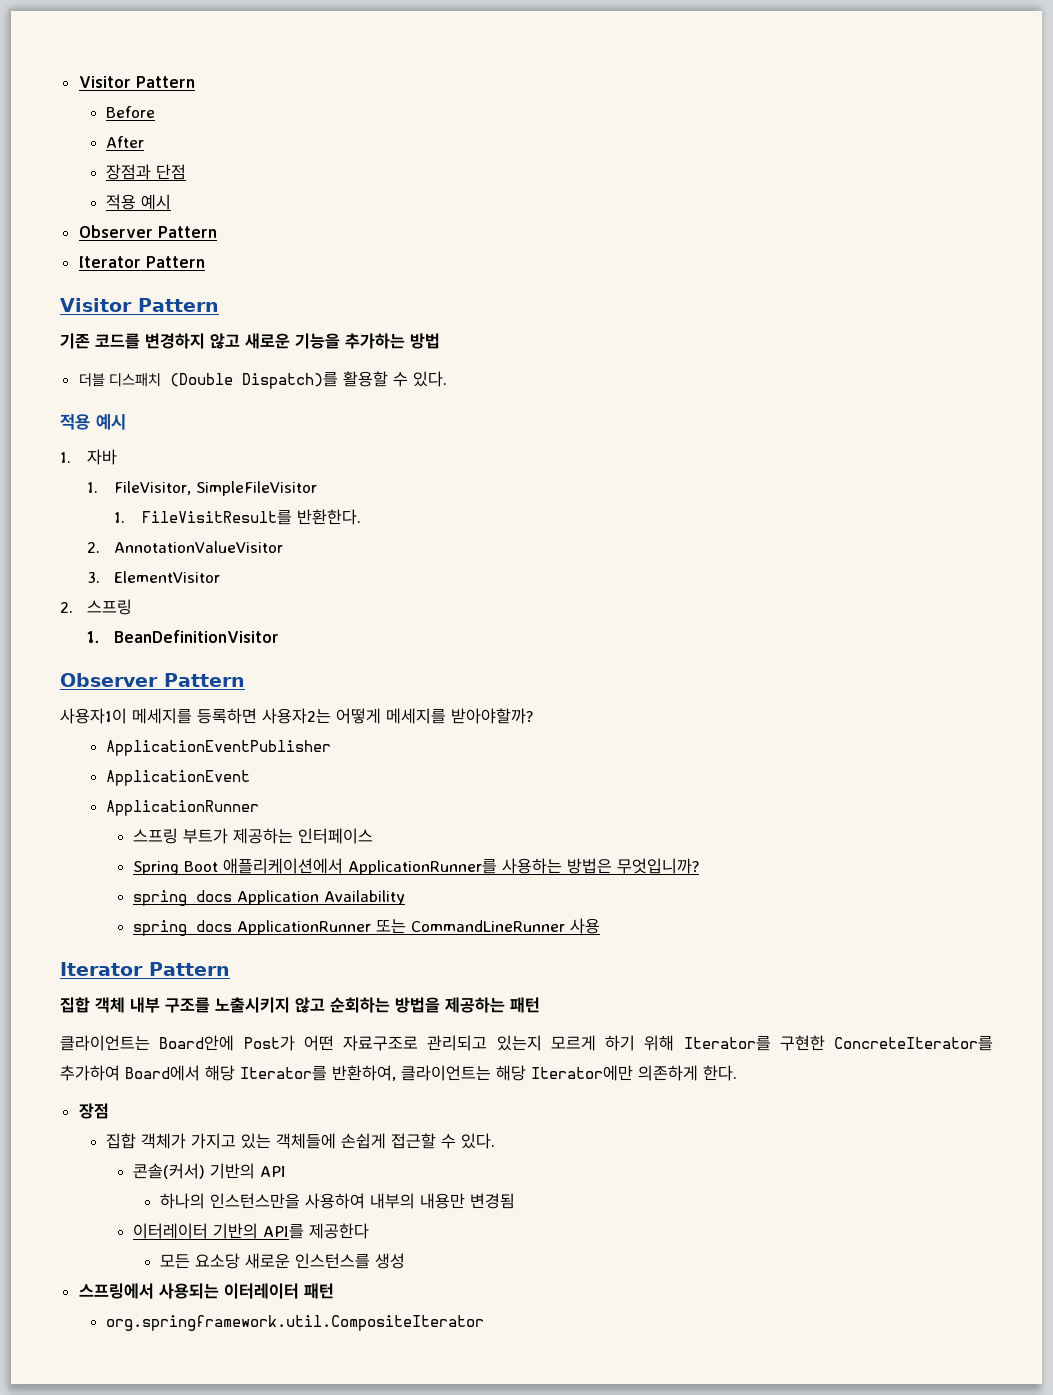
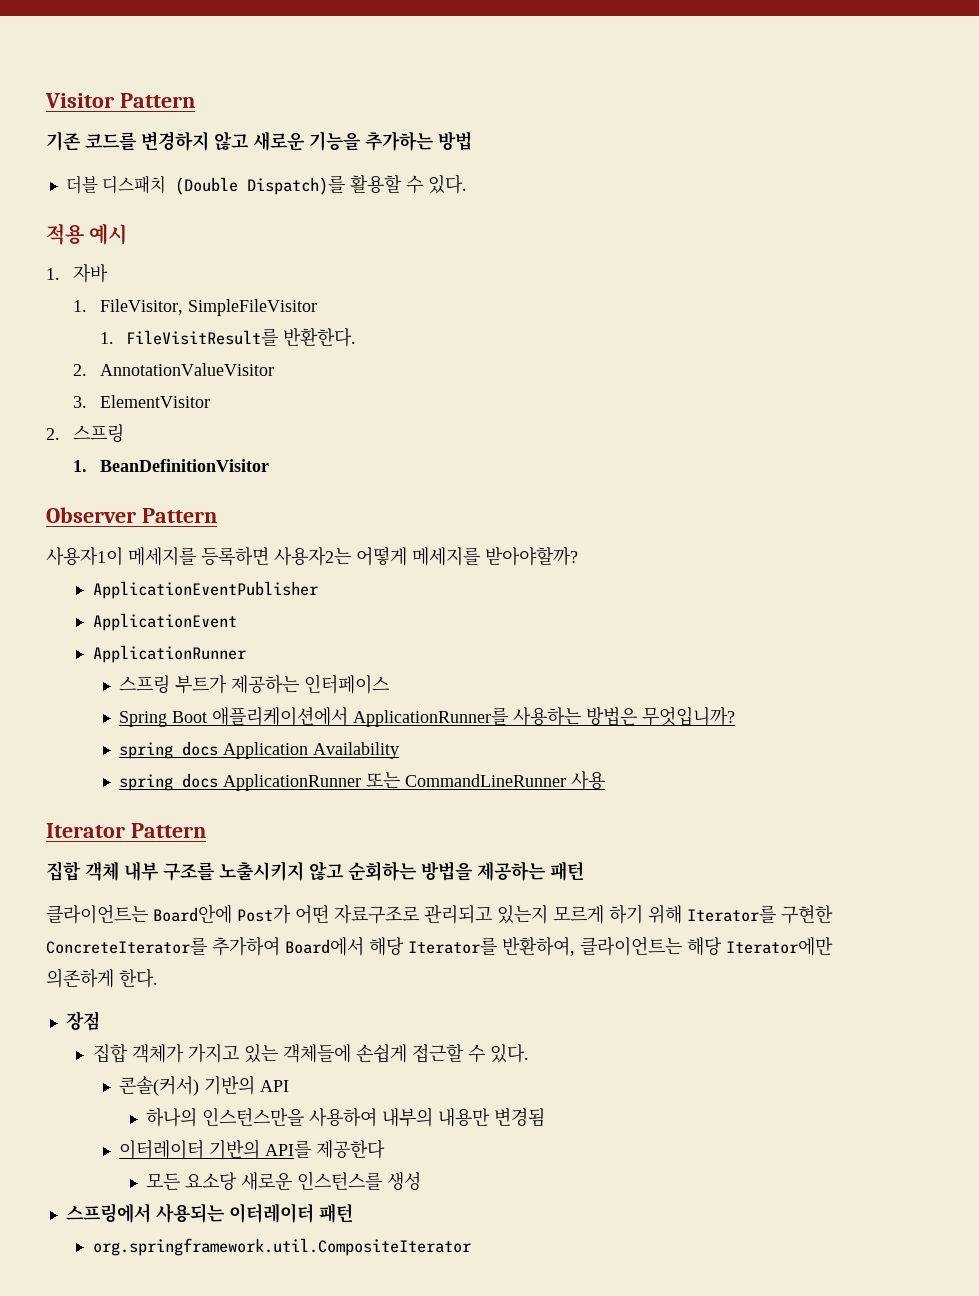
[78,76,195,88] [105,106,155,118] [105,136,144,148] [105,164,186,180] [105,194,171,210] [78,225,217,238] [78,256,205,268] [60,298,219,312] Visitor Pattern // Before // After // 장점과 단점 // 적용 예시 // Observer Pattern // Iterator Pattern // Visitor Pattern -> [45,93,195,108] Visitor Pattern

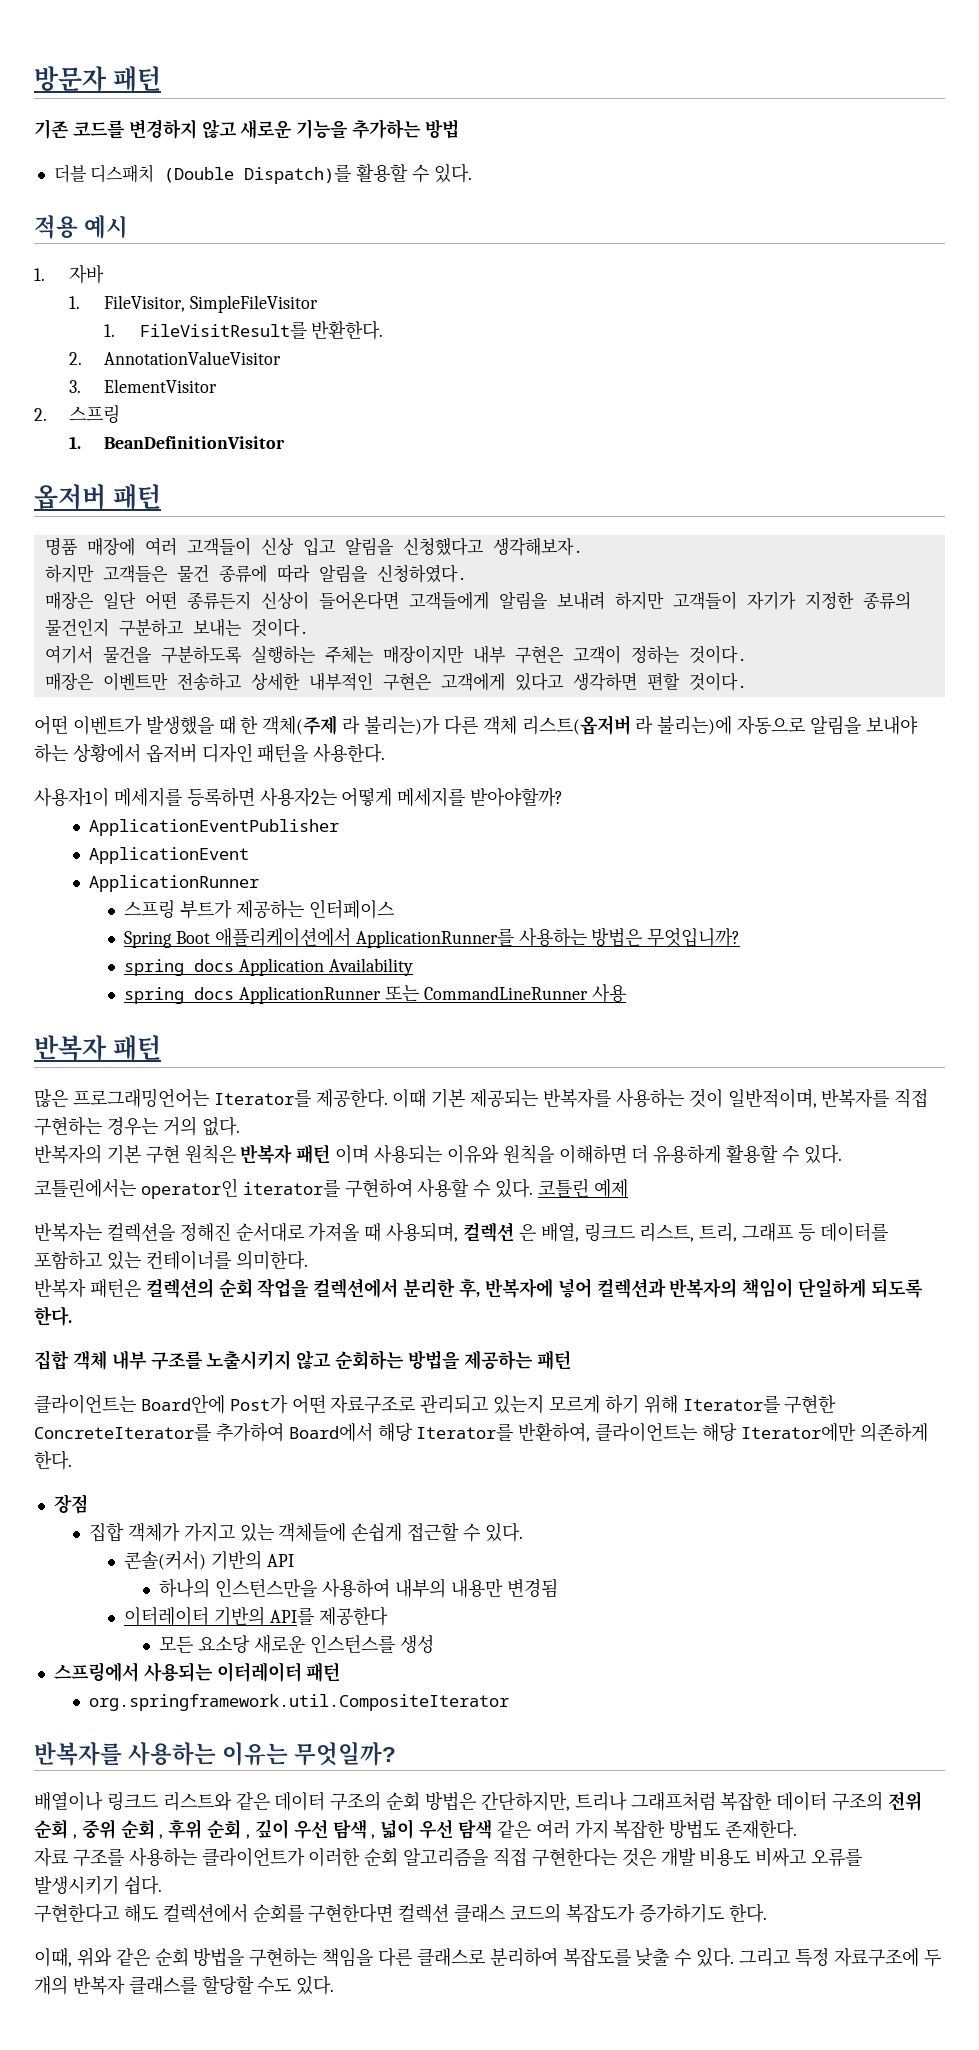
[45,93,195,108] Visitor Pattern -> [34,66,161,92] 방문자 패턴
[46,507,217,523] Observer Pattern -> [34,484,161,510] [44,537,583,556] [44,564,467,583] [44,591,911,610] [44,618,309,637] [44,645,747,664] [44,672,747,691] [34,715,918,735] [34,743,386,763] 옵저버 패턴 // 명품 매장에 여러 고객들이 신상 입고 알림을 신청했다고 생각해보자. // 하지만 고객들은 물건 종류에 따라 알림을 신청하였다. // 매장은 일단 어떤 종류든지 신상이 들어온다면 고객들에게 알림을 보내려 하지만 고객들이 자기가 지정한 종류의 물건인지 구분하고 보내는 것이다. // 여기서 물건을 구분하도록 실행하는 주체는 매장이지만 내부 구현은 고객이 정하는 것이다. // 매장은 이벤트만 전송하고 상세한 내부적인 구현은 고객에게 있다고 생각하면 편할 것이다. // 어떤 이벤트가 발생했을 때 한 객체(주제 라 불리는)가 다른 객체 리스트(옵저버 라 불리는)에 자동으로 알림을 보내야 하는 상황에서 옵저버 디자인 패턴을 사용한다.
[46,823,206,838] Iterator Pattern -> [34,1035,161,1061] [34,1088,929,1108] [34,1116,240,1136] [34,1144,842,1164] [34,1178,628,1199] [34,1222,888,1242] [34,1250,308,1270] [34,1278,924,1298] [34,1306,72,1326] 반복자 패턴 // 많은 프로그래밍언어는 Iterator를 제공한다. 이때 기본 제공되는 반복자를 사용하는 것이 일반적이며, 반복자를 직접 구현하는 경우는 거의 없다. // 반복자의 기본 구현 원칙은 반복자 패턴 이며 사용되는 이유와 원칙을 이해하면 더 유용하게 활용할 수 있다. // 코틀린에서는 operator인 iterator를 구현하여 사용할 수 있다. 코틀린 예제 // 반복자는 컬렉션을 정해진 순서대로 가져올 때 사용되며, 컬렉션 은 배열, 링크드 리스트, 트리, 그래프 등 데이터를 포함하고 있는 컨테이너를 의미한다. // 반복자 패턴은 컬렉션의 순회 작업을 컬렉션에서 분리한 후, 반복자에 넣어 컬렉션과 반복자의 책임이 단일하게 되도록 한다.
(471, 1247) none -> [34,1742,397,1766] [34,1791,923,1811] [34,1819,798,1839] [34,1847,863,1867] [34,1875,162,1895] [34,1903,767,1923] [34,1947,941,1967] [34,1975,335,1995] // 반복자를 사용하는 이유는 무엇일까? // 배열이나 링크드 리스트와 같은 데이터 구조의 순회 방법은 간단하지만, 트리나 그래프처럼 복잡한 데이터 구조의 전위 순회 , 중위 순회 , 후위 순회 , 깊이 우선 탐색 , 넓이 우선 탐색 같은 여러 가지 복잡한 방법도 존재한다. // 자료 구조를 사용하는 클라이언트가 이러한 순회 알고리즘을 직접 구현한다는 것은 개발 비용도 비싸고 오류를 발생시키기 쉽다. // 구현한다고 해도 컬렉션에서 순회를 구현한다면 컬렉션 클래스 코드의 복잡도가 증가하기도 한다. // 이때, 위와 같은 순회 방법을 구현하는 책임을 다른 클래스로 분리하여 복잡도를 낮출 수 있다. 그리고 특정 자료구조에 두 개의 반복자 클래스를 할당할 수도 있다.

